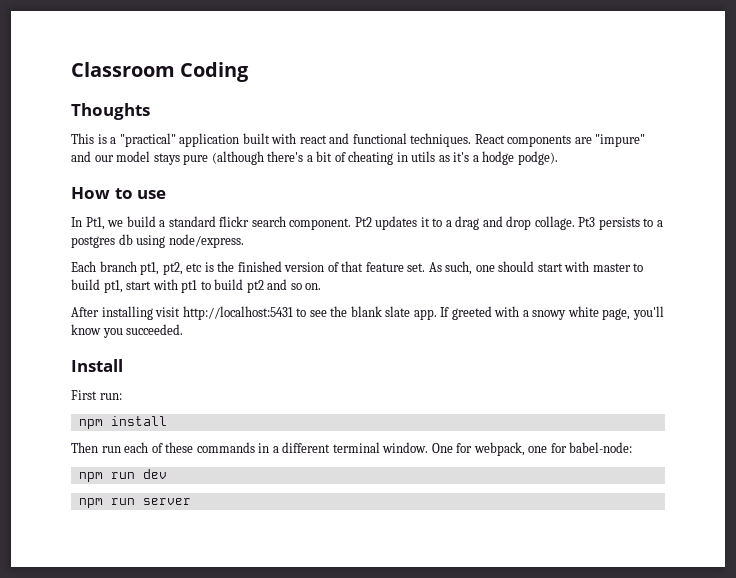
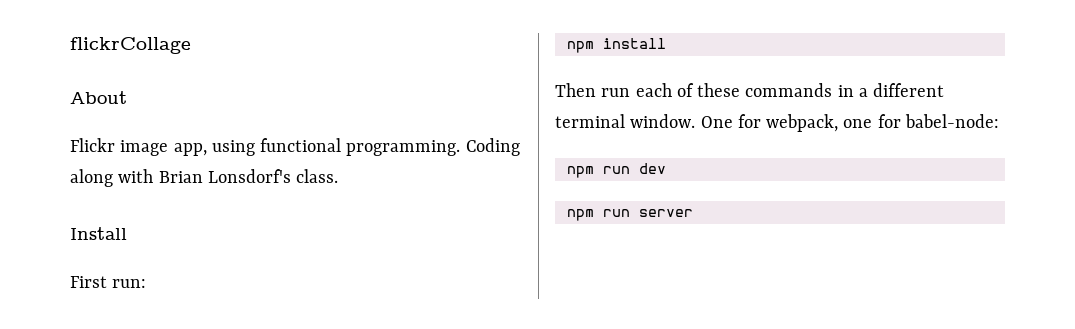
[71,62,250,82] [71,103,150,120] [71,133,646,147] [71,151,558,165] [71,187,167,199] [71,216,663,230] [71,234,244,248] [71,261,644,275] [71,279,322,293] [71,306,664,320] [71,324,184,338] Classroom Coding // Thoughts // This is a "practical" application built with react and functional techniques. React components are "impure" and our model stays pure (although there's a bit of cheating in utils as it's a hodge podge). // How to use // In Pt1, we build a standard flickr search component. Pt2 updates it to a drag and drop collage. Pt3 persists to a postgres db using node/express. // Each branch pt1, pt2, etc is the finished version of that feature set. As such, one should start with master to build pt1, start with pt1 to build pt2 and so on. // After installing visit http://localhost:5431 to see the blank slate app. If greeted with a snowy white page, you'll know you succeeded. -> [70,37,191,54] [70,91,127,104] [70,138,520,156] [70,169,339,187] flickrCollage // About // Flickr image app, using functional programming. Coding along with Brian Lonsdorf's class.

